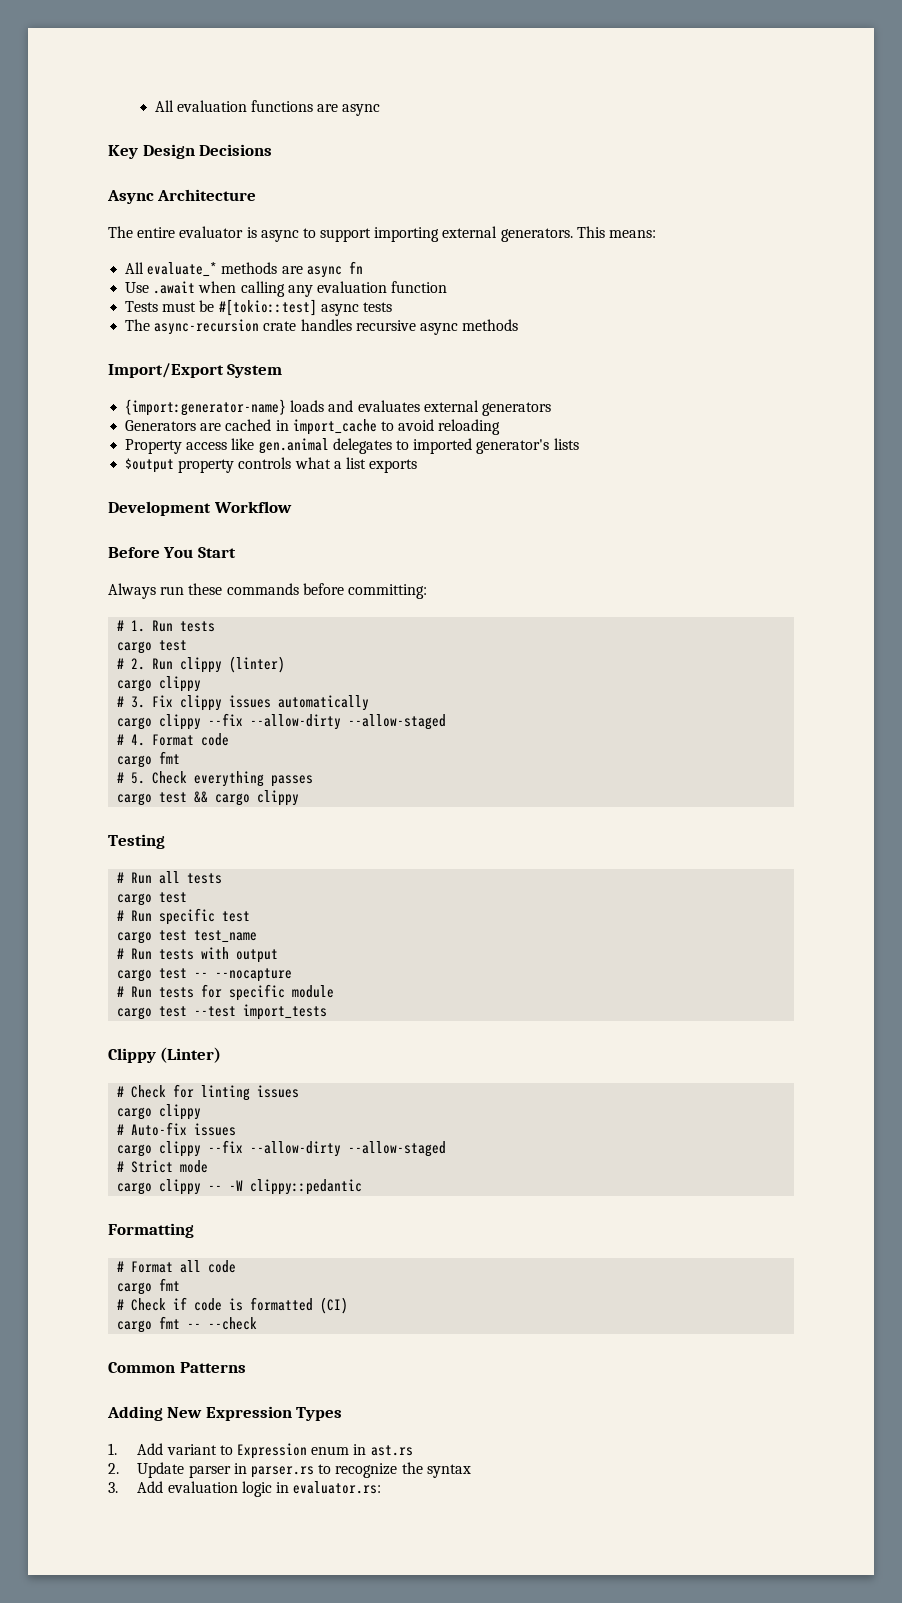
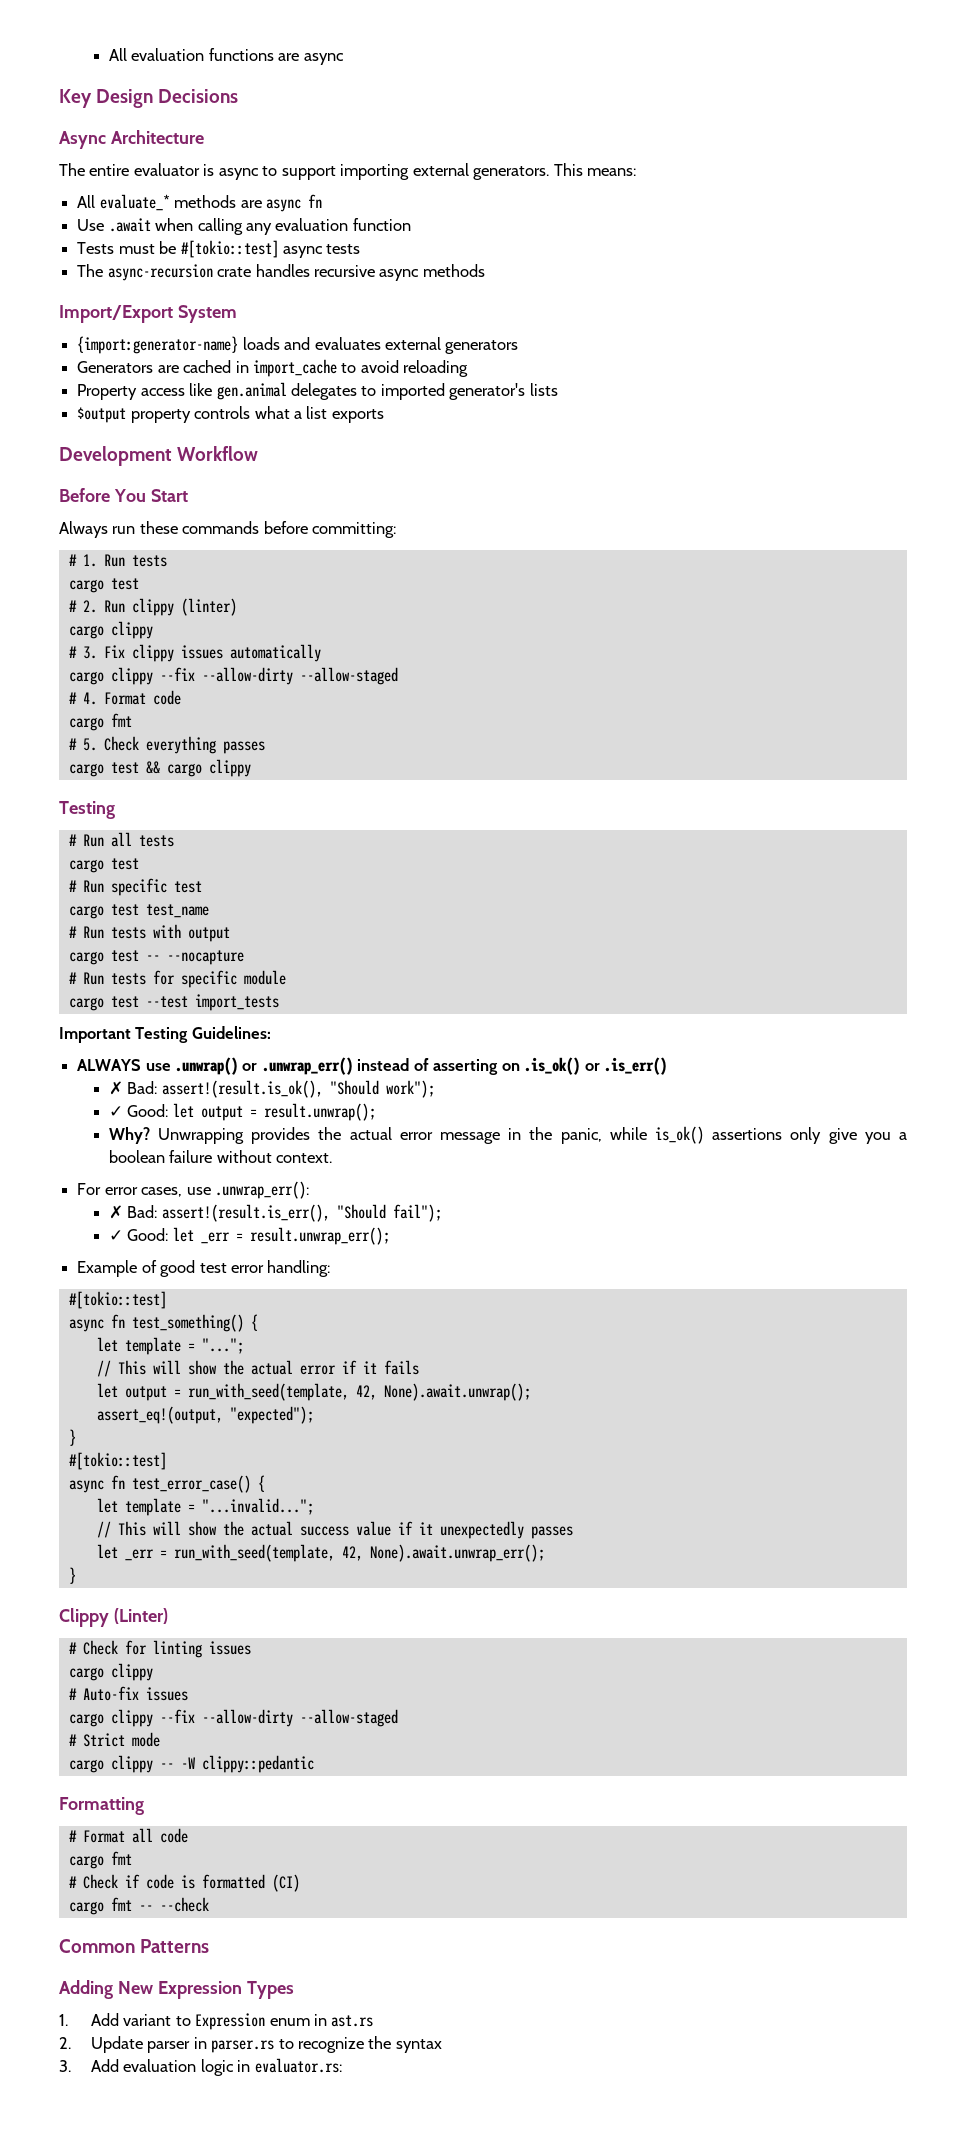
(328, 1012) none -> [59,1026,271,1043] [77,1057,668,1075] [108,1080,435,1098] [108,1103,376,1121] [108,1126,908,1144] [108,1150,333,1163] [77,1181,309,1199] [108,1204,442,1222] [108,1227,390,1245] [77,1260,331,1277] [68,1291,167,1309] [68,1314,258,1332] [96,1337,244,1355] [96,1360,419,1377] [96,1383,531,1401] [96,1406,314,1424] [68,1429,76,1446] [68,1452,167,1470] [68,1475,265,1493] [96,1498,314,1516] [96,1521,573,1539] [96,1544,545,1562] [68,1567,76,1584] // Important Testing Guidelines: // ALWAYS use .unwrap() or .unwrap_err() instead of asserting on .is_ok() or .is_err() // ✗ Bad: assert!(result.is_ok(), "Should work"); // ✓ Good: let output = result.unwrap(); // Why? Unwrapping provides the actual error message in the panic, while is_ok() assertions only give you a boolean failure without context. // For error cases, use .unwrap_err(): // ✗ Bad: assert!(result.is_err(), "Should fail"); // ✓ Good: let _err = result.unwrap_err(); // Example of good test error handling: // #[tokio::test] // async fn test_something() { // let template = "..."; // // This will show the actual error if it fails // let output = run_with_seed(template, 42, None).await.unwrap(); // assert_eq!(output, "expected"); // } // #[tokio::test] // async fn test_error_case() { // let template = "...invalid..."; // // This will show the actual success value if it unexpectedly passes // let _err = run_with_seed(template, 42, None).await.unwrap_err(); // }

